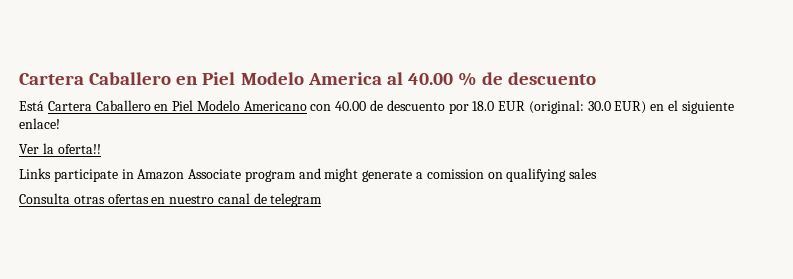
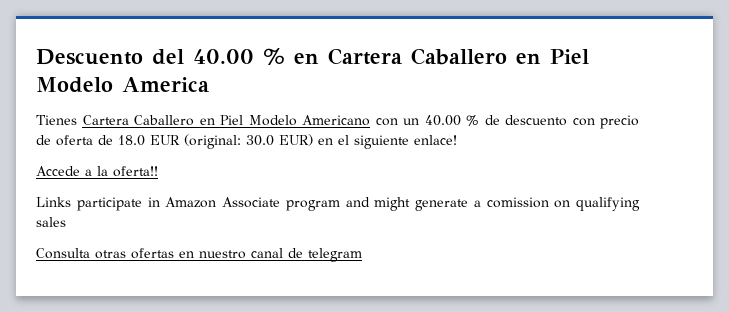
(19, 79) none -> [36,48,319,65] Descuento del 40.00 % en
[386,72,597,86] [19,101,44,111] al 40.00 % de descuento // Está -> [36,115,77,125] // Tienes
[335,100,469,114] 40.00 de descuento por -> [403,115,639,129] [36,135,113,146] un 40.00 % de descuento con precio de oferta de
[19,144,39,154] Ver -> [36,166,92,176] Accede a

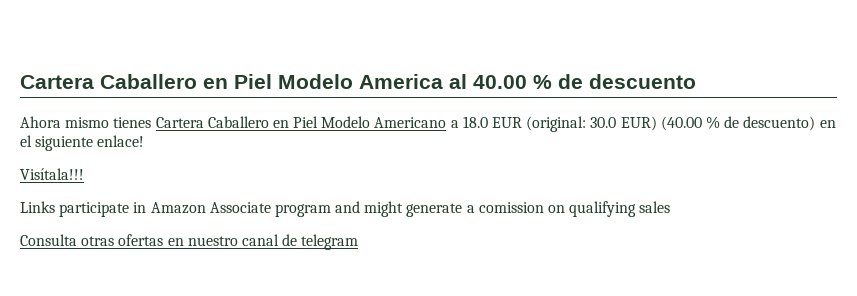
[36,48,319,65] Descuento del 40.00 % en -> (20, 82) none
[36,115,77,125] // Tienes -> [449,74,696,89] [20,116,152,128] al 40.00 % de descuento // Ahora mismo tienes
[375,115,639,129] [36,135,113,146] con un 40.00 % de descuento con precio de oferta de -> [450,120,459,128] a
(313, 140) none -> [660,116,816,131] (40.00 % de descuento)
[36,166,158,177] Accede a la oferta!! -> [20,168,84,180] Visítala!!!

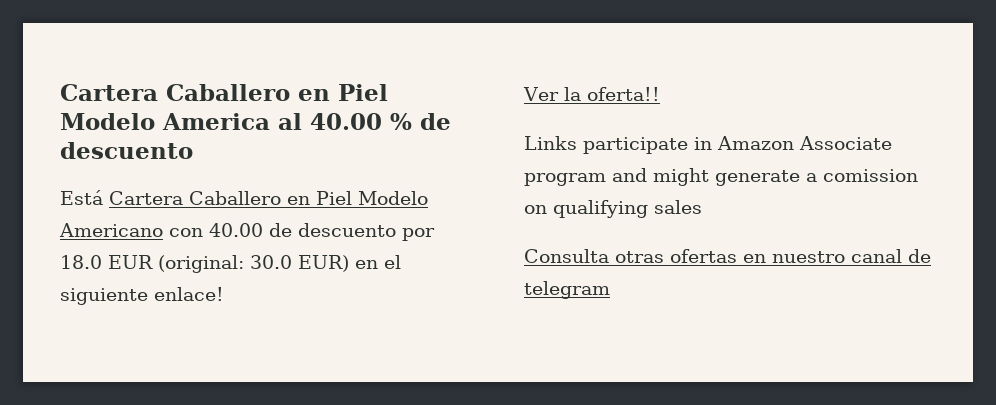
[20,116,152,128] Ahora mismo tienes -> [60,190,103,205] Está
[450,120,459,128] a -> [169,223,435,241] con 40.00 de descuento por
[660,116,816,131] (40.00 % de descuento) -> (349, 263) none
[20,168,84,180] Visítala!!! -> [523,87,660,101] Ver la oferta!!

